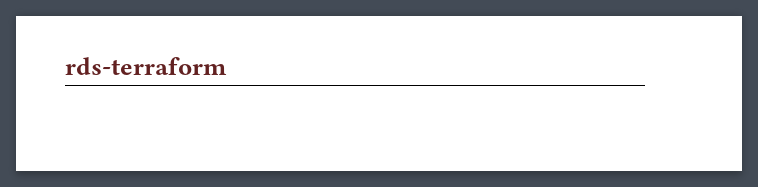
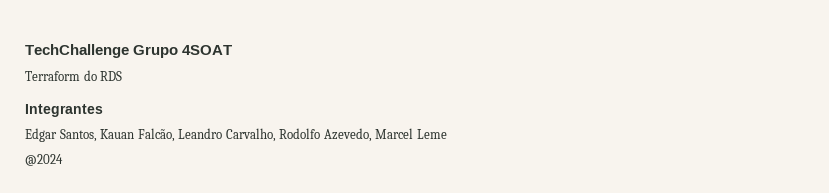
[65,57,227,75] rds-terraform -> [25,44,233,58] [25,70,123,81] [25,104,103,117] [25,128,447,142] [25,154,63,166] TechChallenge Grupo 4SOAT // Terraform do RDS // Integrantes // Edgar Santos, Kauan Falcão, Leandro Carvalho, Rodolfo Azevedo, Marcel Leme // @2024

